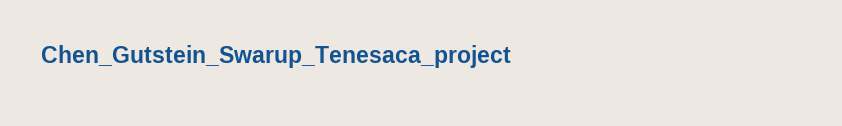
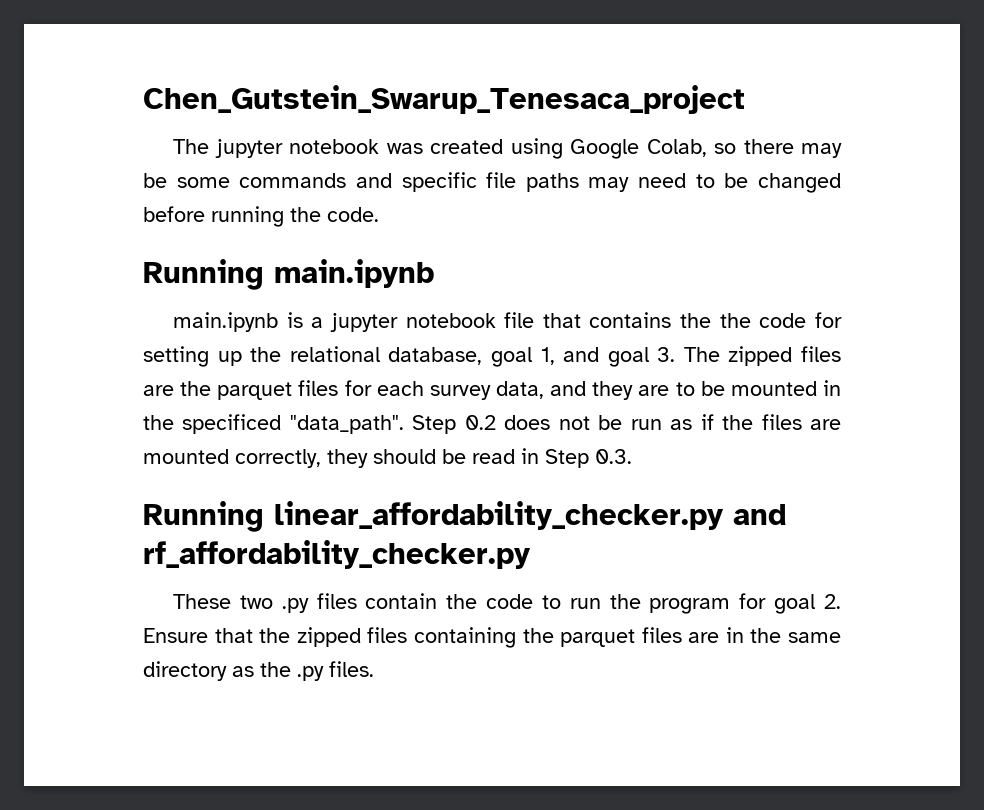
(511, 56) none -> [173,138,843,159] [143,172,841,193] [143,206,379,227] [143,259,434,290] [173,312,842,332] [143,346,842,367] [143,380,841,400] [143,414,841,434] [143,448,632,468] [143,501,786,532] [143,540,531,569] [173,593,841,614] [143,627,842,648] [143,661,374,681] // The jupyter notebook was created using Google Colab, so there may be some commands and specific file paths may need to be changed before running the code. // Running main.ipynb // main.ipynb is a jupyter notebook file that contains the the code for setting up the relational database, goal 1, and goal 3. The zipped files are the parquet files for each survey data, and they are to be mounted in the specificed "data_path". Step 0.2 does not be run as if the files are mounted correctly, they should be read in Step 0.3. // Running linear_affordability_checker.py and rf_affordability_checker.py // These two .py files contain the code to run the program for goal 2. Ensure that the zipped files containing the parquet files are in the same directory as the .py files.

